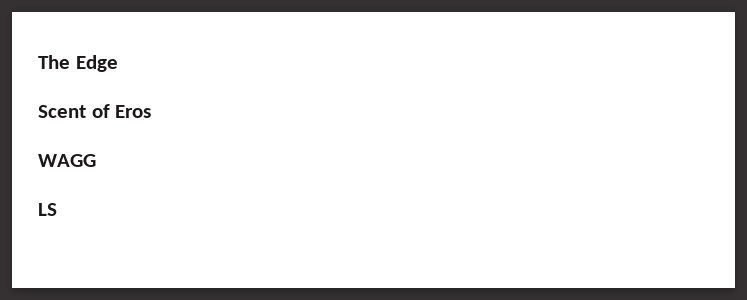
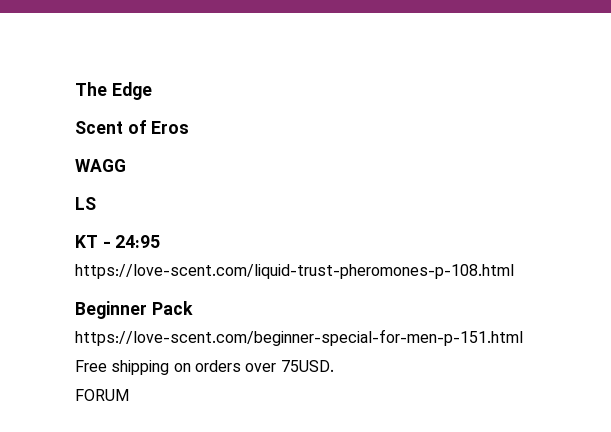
(57, 209) none -> [75,235,161,248] [75,264,514,279] [75,301,193,319] [75,329,523,346] [75,360,334,375] [75,389,129,401] // KT - 24:95 // https://love-scent.com/liquid-trust-pheromones-p-108.html // Beginner Pack // https://love-scent.com/beginner-special-for-men-p-151.html // Free shipping on orders over 75USD. // FORUM

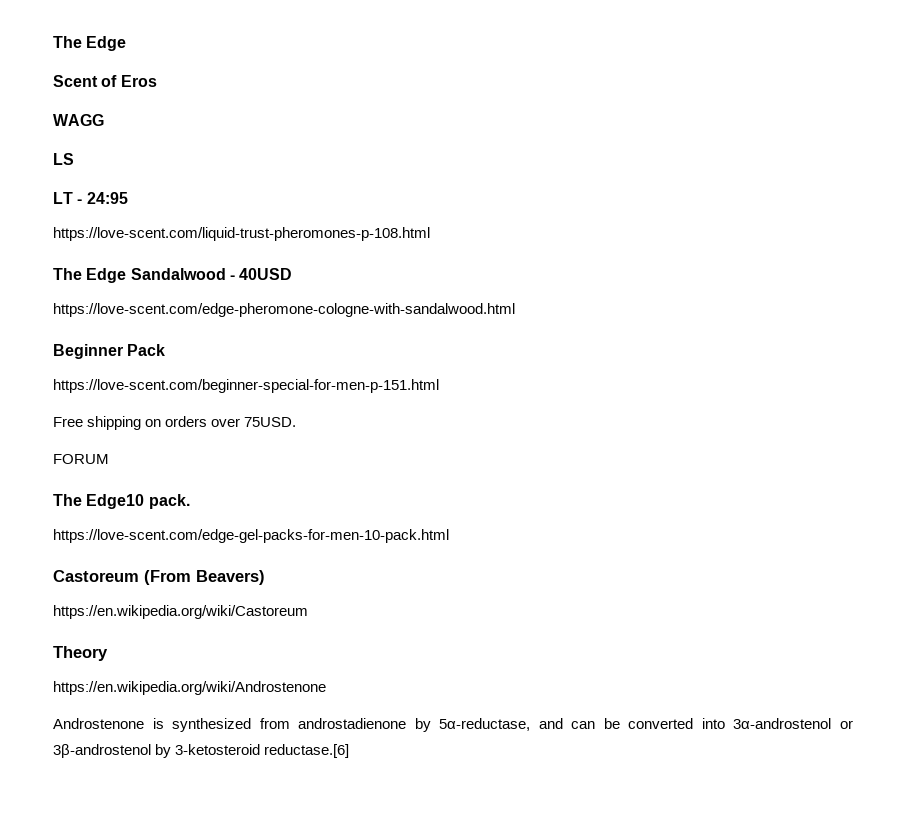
[75,235,98,248] KT -> [53,192,73,204] LT
(514, 271) none -> [53,268,293,283] [53,303,515,317] // The Edge Sandalwood - 40USD // https://love-scent.com/edge-pheromone-cologne-with-sandalwood.html
(129, 395) none -> [53,494,190,509] [53,529,449,543] [53,570,265,585] [53,605,308,619] [53,646,108,661] [53,681,326,695] [53,718,854,732] [53,744,350,758] // The Edge10 pack. // https://love-scent.com/edge-gel-packs-for-men-10-pack.html // Castoreum (From Beavers) // https://en.wikipedia.org/wiki/Castoreum // Theory // https://en.wikipedia.org/wiki/Androstenone // Androstenone is synthesized from androstadienone by 5α-reductase, and can be converted into 3α-androstenol or 3β-androstenol by 3-ketosteroid reductase.[6]

